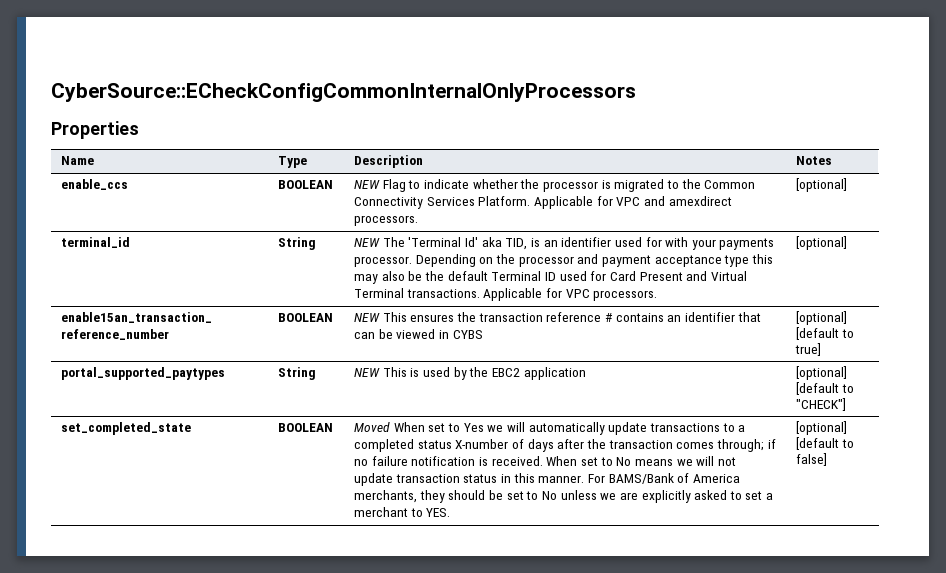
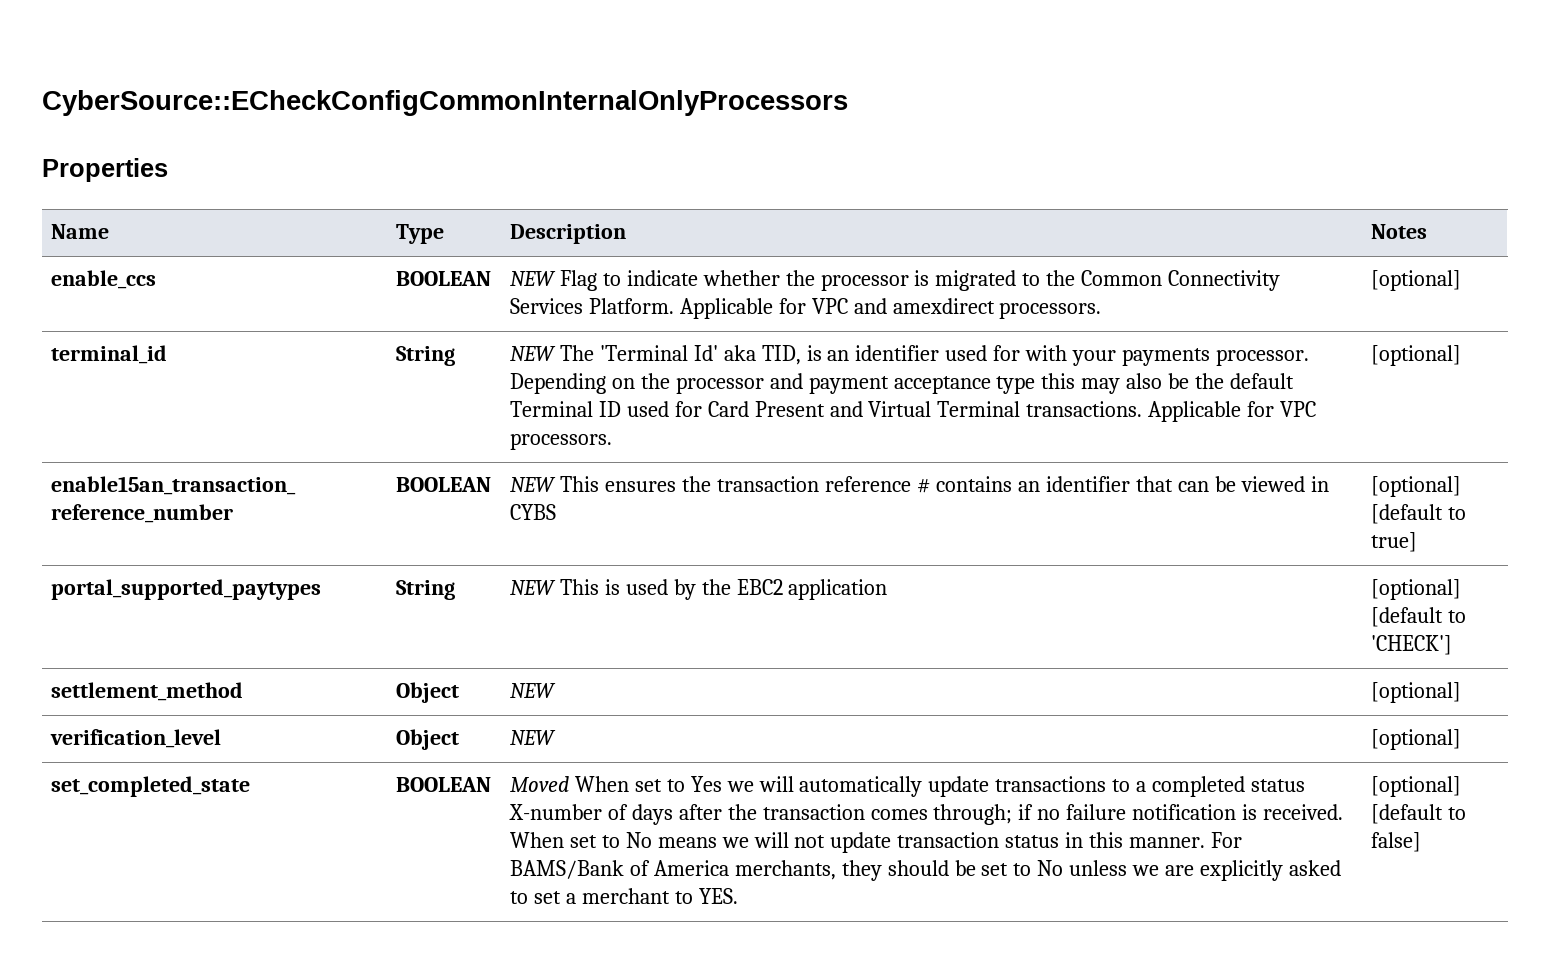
[796,398,847,411] "CHECK"] -> [1370,635,1452,655] [50,682,243,701] [395,682,459,703] [509,683,556,698] [1370,682,1461,703] [49,729,221,748] [395,729,459,750] [509,730,556,745] [1370,729,1461,750] 'CHECK'] // settlement_method | Object | NEW | [optional] // verification_level | Object | NEW | [optional]

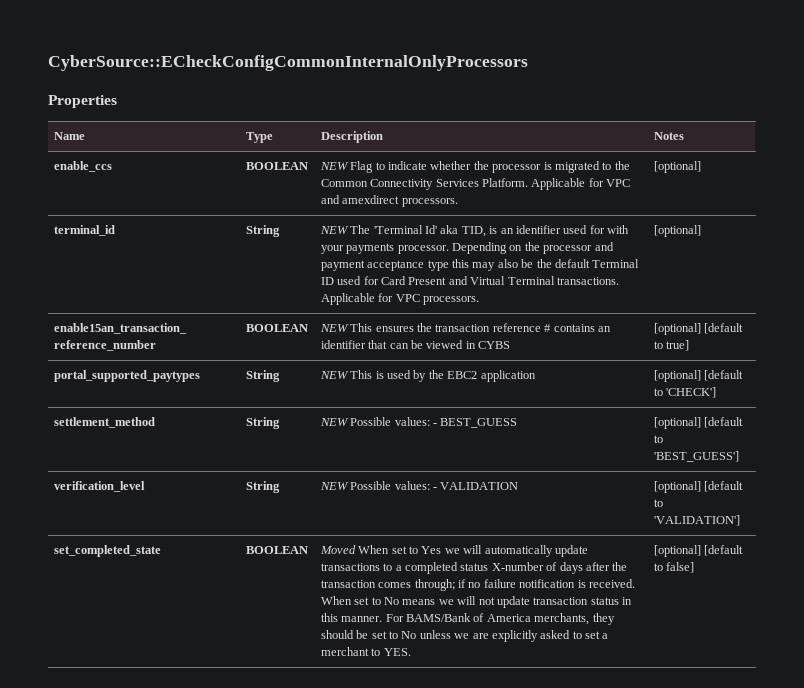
[395,682,459,703] [509,683,556,698] [1370,682,1461,703] Object | NEW | [optional] -> [245,417,280,429] [319,417,518,428] [653,417,744,429] [653,435,663,443] [653,451,739,462] String | NEW Possible values: - BEST_GUESS | [optional] [default to 'BEST_GUESS']
[395,729,459,750] [509,730,556,745] [1370,729,1461,750] Object | NEW | [optional] -> [245,481,280,493] [319,481,519,490] [653,481,744,493] [653,499,663,507] [653,515,740,526] String | NEW Possible values: - VALIDATION | [optional] [default to 'VALIDATION']

